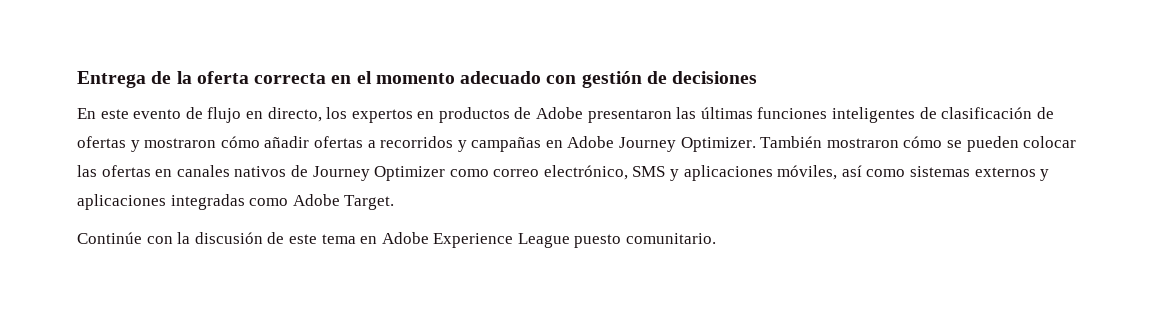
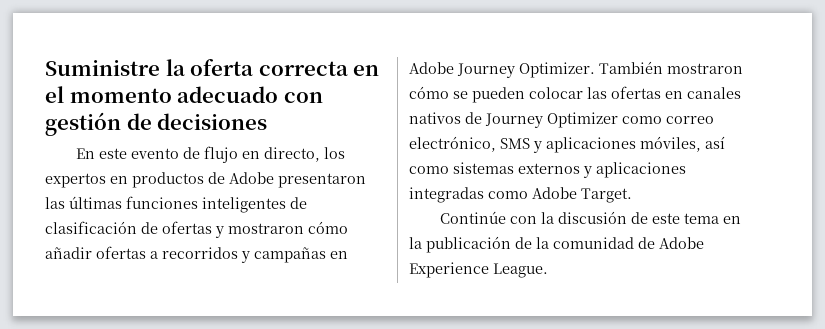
[77,71,172,88] Entrega de -> [45,60,160,76] Suministre
[381,232,717,248] Adobe Experience League puesto comunitario. -> [409,236,704,253] [409,262,548,278] la publicación de la comunidad de Adobe Experience League.

